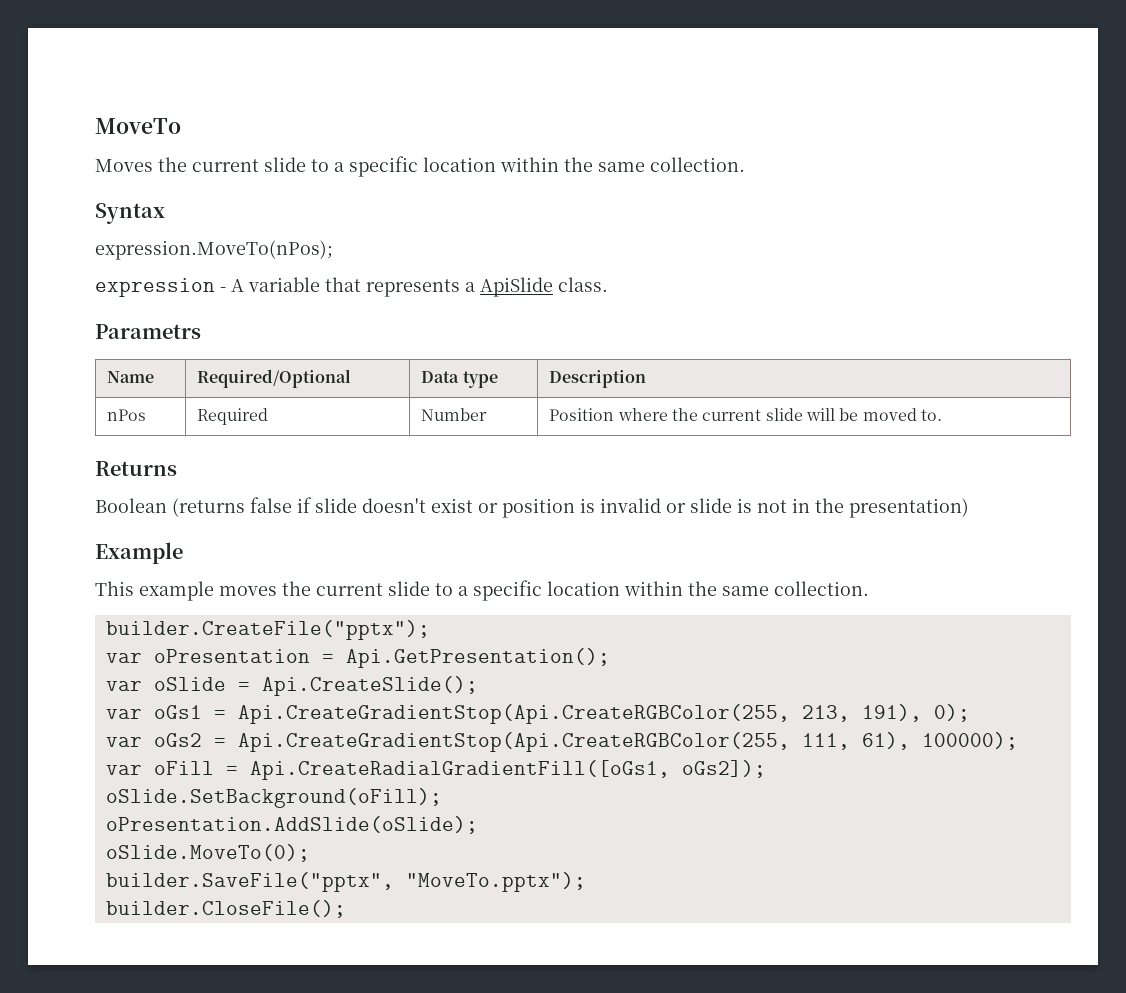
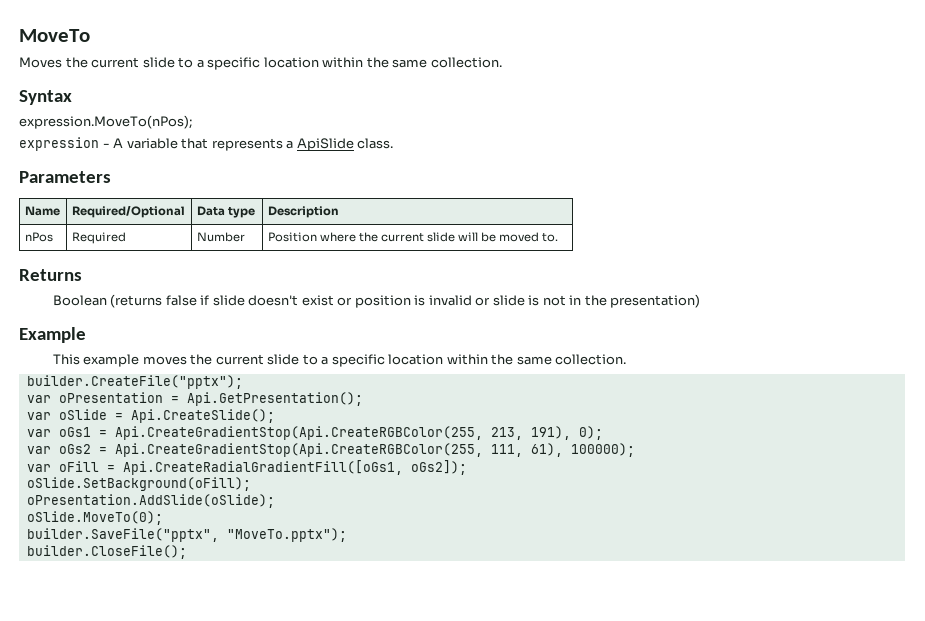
[95,324,201,339] Parametrs -> [19,171,111,183] Parameters

